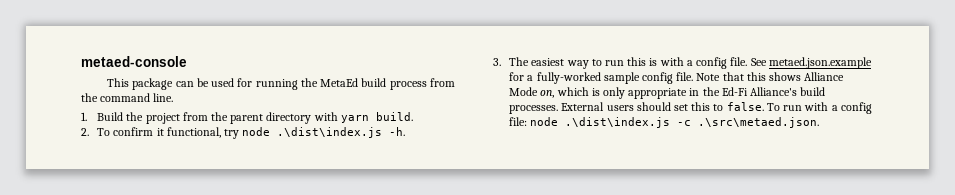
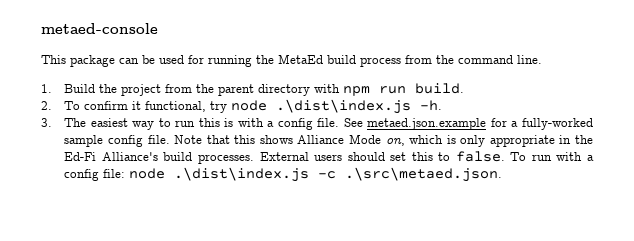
[340,115,369,123] yarn -> [343,86,407,96] npm run

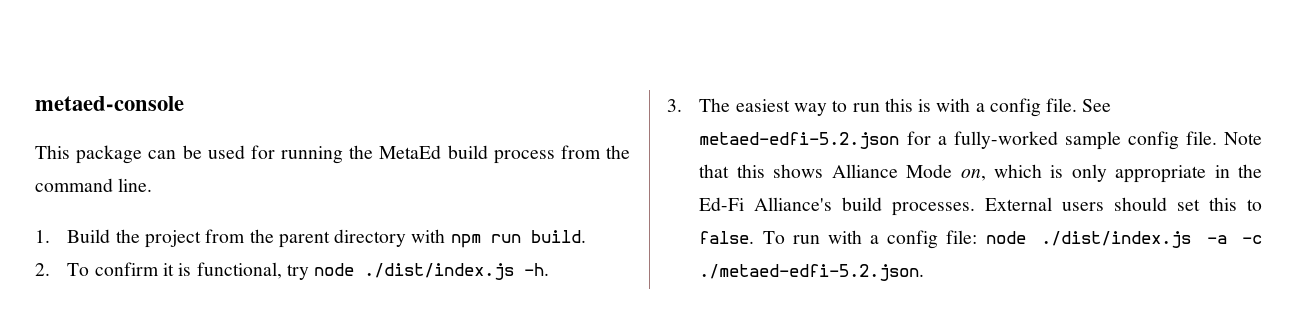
(142, 105) none -> [178,263,192,276] is
[276,99,412,114] .\dist\index.js -> [364,263,515,280] ./dist/index.js
[367,118,487,130] metaed.json.example -> [699,132,900,149] metaed-edfi-5.2.json
[174,167,503,182] .\dist\index.js -c .\src\metaed.json. -> [1041,231,1262,248] [699,264,925,281] ./dist/index.js -a -c ./metaed-edfi-5.2.json.

